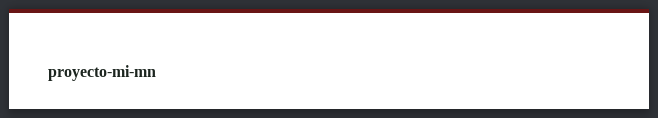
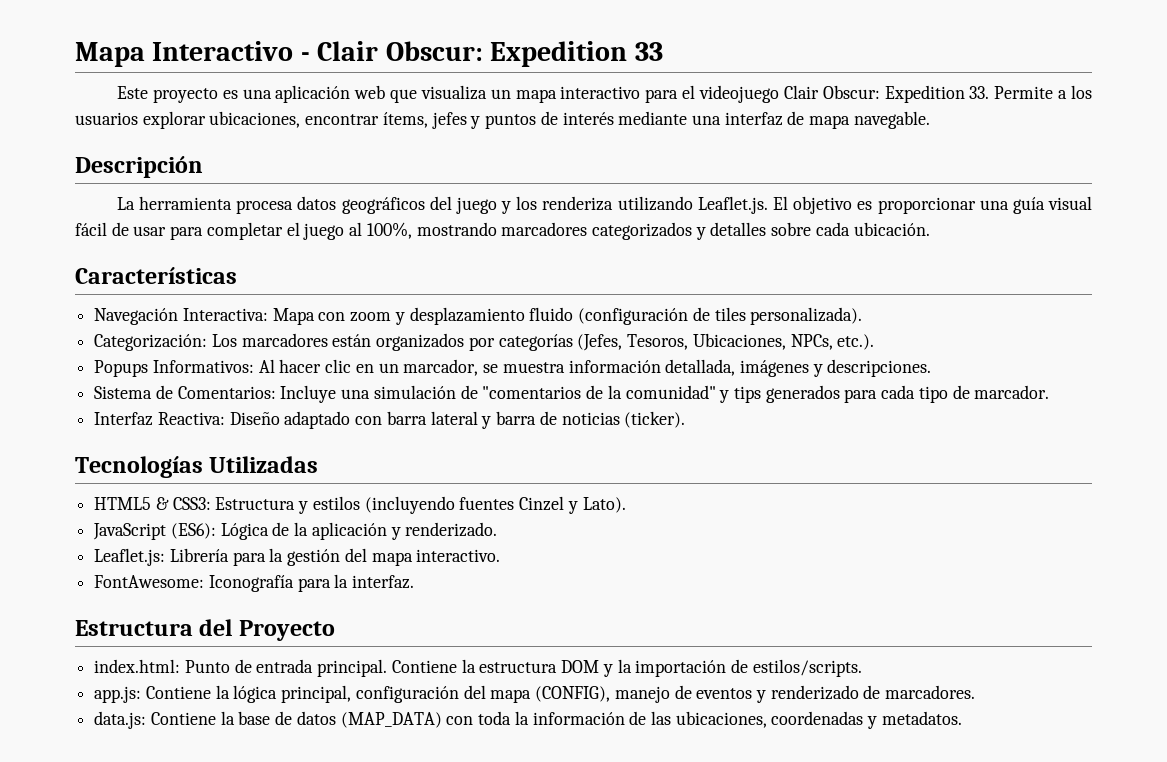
[48,65,156,81] proyecto-mi-mn -> [75,41,663,67] [116,85,1092,103] [75,111,930,129] [75,156,203,178] [116,196,1092,214] [75,222,930,240] [75,267,237,284] [94,307,863,325] [94,333,875,351] [94,359,932,377] [94,385,1050,403] [94,411,686,429] [75,456,319,478] [94,496,626,514] [93,522,498,540] [94,548,501,566] [94,574,415,592] [75,619,335,641] [94,659,862,677] [94,685,976,703] [94,711,962,729] Mapa Interactivo - Clair Obscur: Expedition 33 // Este proyecto es una aplicación web que visualiza un mapa interactivo para el videojuego Clair Obscur: Expedition 33. Permite a los usuarios explorar ubicaciones, encontrar ítems, jefes y puntos de interés mediante una interfaz de mapa navegable. // Descripción // La herramienta procesa datos geográficos del juego y los renderiza utilizando Leaflet.js. El objetivo es proporcionar una guía visual fácil de usar para completar el juego al 100%, mostrando marcadores categorizados y detalles sobre cada ubicación. // Características // Navegación Interactiva: Mapa con zoom y desplazamiento fluido (configuración de tiles personalizada). // Categorización: Los marcadores están organizados por categorías (Jefes, Tesoros, Ubicaciones, NPCs, etc.). // Popups Informativos: Al hacer clic en un marcador, se muestra información detallada, imágenes y descripciones. // Sistema de Comentarios: Incluye una simulación de "comentarios de la comunidad" y tips generados para cada tipo de marcador. // Interfaz Reactiva: Diseño adaptado con barra lateral y barra de noticias (ticker). // Tecnologías Utilizadas // HTML5 & CSS3: Estructura y estilos (incluyendo fuentes Cinzel y Lato). // JavaScript (ES6): Lógica de la aplicación y renderizado. // Leaflet.js: Librería para la gestión del mapa interactivo. // FontAwesome: Iconografía para la interfaz. // Estructura del Proyecto // index.html: Punto de entrada principal. Contiene la estructura DOM y la importación de estilos/scripts. // app.js: Contiene la lógica principal, configuración del mapa (CONFIG), manejo de eventos y renderizado de marcadores. // data.js: Contiene la base de datos (MAP_DATA) con toda la información de las ubicaciones, coordenadas y metadatos.

